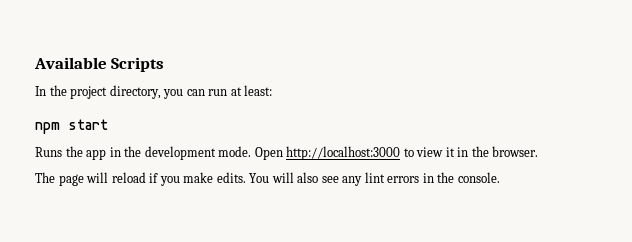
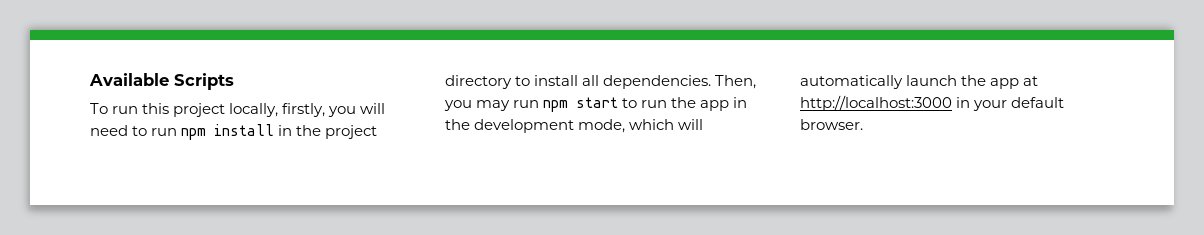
[35,85,273,99] In the project directory, you can run at least: // -> [90,103,386,117] [90,124,378,140] [445,75,757,89] [444,100,540,111] To run this project locally, firstly, you will need to run npm install in the project directory to install all dependencies. Then, you may run
[35,147,62,157] // Runs -> [622,98,668,108] to run
[218,146,539,160] [35,172,500,186] mode. Open http://localhost:3000 to view it in the browser. // The page will reload if you make edits. You will also see any lint errors in the console. -> [578,119,704,133] [800,75,1039,89] [800,95,1065,111] [800,119,863,130] mode, which will automatically launch the app at http://localhost:3000 in your default browser.

